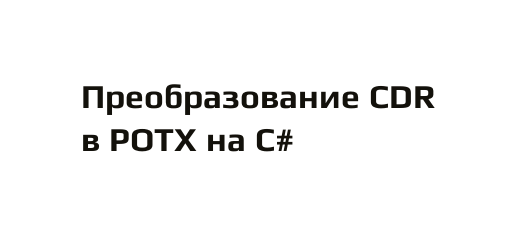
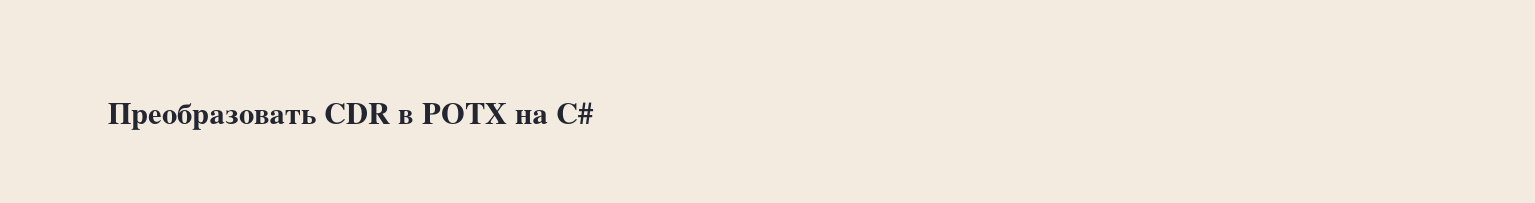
[81,84,360,115] Преобразование -> [108,103,316,130] Преобразовать

